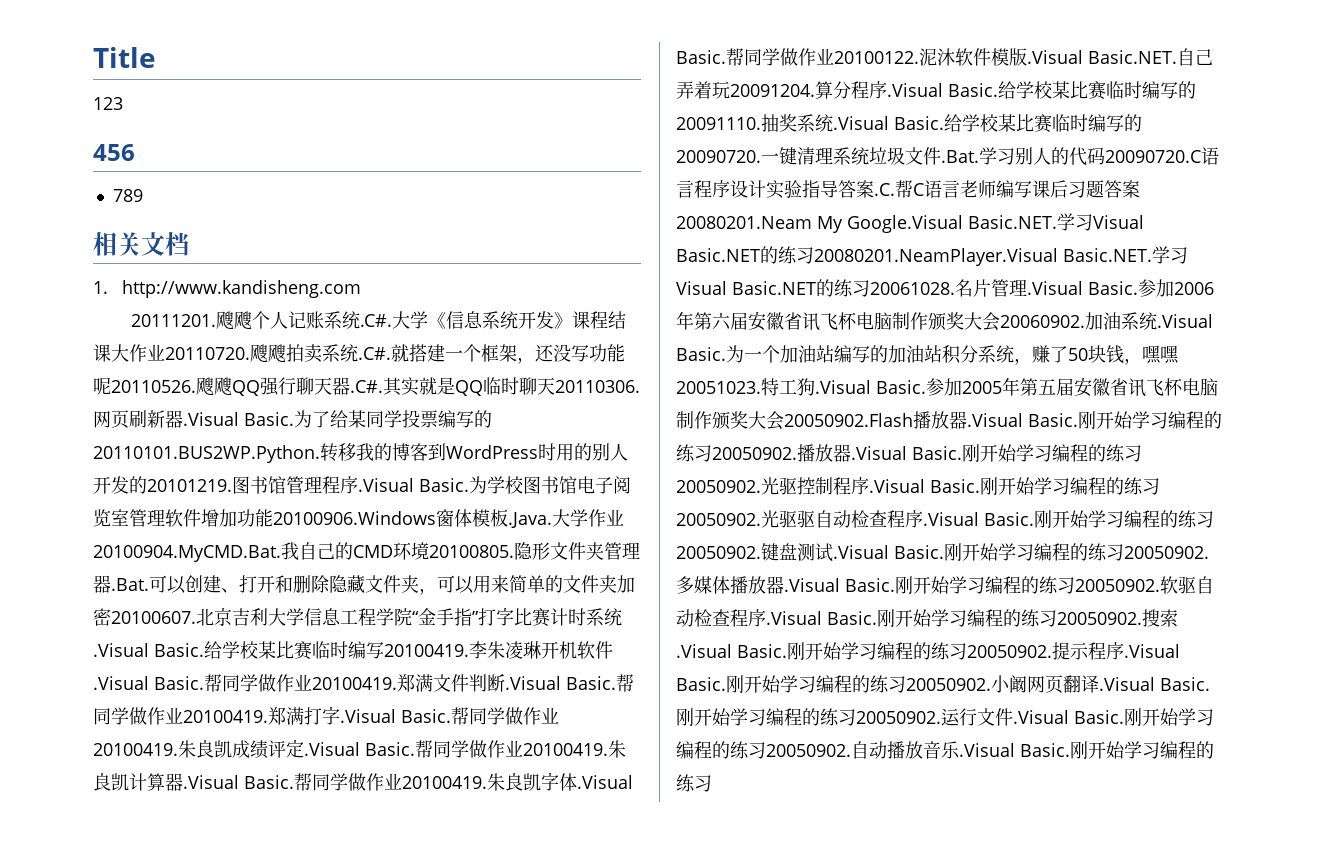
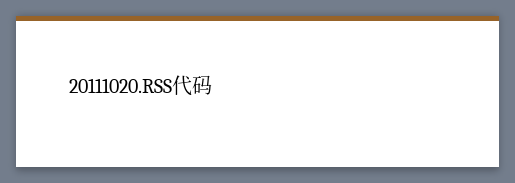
[93,47,156,68] [93,97,123,110] [93,144,135,161] [112,189,143,202] [93,232,189,256] [93,280,362,298] [130,311,627,330] [93,344,625,364] [93,377,640,396] [93,410,492,429] [93,443,628,463] [93,476,631,494] [93,509,624,528] [93,542,640,562] [93,575,635,595] [93,607,622,627] [93,641,613,660] [93,674,634,692] [93,706,559,725] [93,739,626,759] [93,772,633,791] [676,48,1213,66] [676,81,1196,100] [676,114,1142,133] [676,147,1219,166] [676,180,1140,199] [676,213,1144,233] [676,246,1188,266] [676,279,1214,297] [676,311,1213,331] [676,345,1179,365] [676,377,1218,397] [676,411,1222,430] [676,444,1142,462] [676,477,1160,495] [676,510,1214,528] [676,543,1209,562] [676,576,1214,594] [676,609,1178,627] [676,642,1180,660] [676,675,1210,694] [676,708,1214,726] [676,741,1214,759] [676,774,712,792] Title // 123 // 456 // 789 // 相关文档 // 1. http://www.kandisheng.com // 20111201.飕飕个人记账系统.C#.大学《信息系统开发》课程结课大作业20110720.飕飕拍卖系统.C#.就搭建一个框架，还没写功能呢20110526.飕飕QQ强行聊天器.C#.其实就是QQ临时聊天20110306.网页刷新器.Visual Basic.为了给某同学投票编写的20110101.BUS2WP.Python.转移我的博客到WordPress时用的别人开发的20101219.图书馆管理程序.Visual Basic.为学校图书馆电子阅览室管理软件增加功能20100906.Windows窗体模板.Java.大学作业20100904.MyCMD.Bat.我自己的CMD环境20100805.隐形文件夹管理器.Bat.可以创建、打开和删除隐藏文件夹，可以用来简单的文件夹加密20100607.北京吉利大学信息工程学院“金手指”打字比赛计时系统.Visual Basic.给学校某比赛临时编写20100419.李朱凌琳开机软件.Visual Basic.帮同学做作业20100419.郑满文件判断.Visual Basic.帮同学做作业20100419.郑满打字.Visual Basic.帮同学做作业20100419.朱良凯成绩评定.Visual Basic.帮同学做作业20100419.朱良凯计算器.Visual Basic.帮同学做作业20100419.朱良凯字体.Visual Basic.帮同学做作业20100122.泥沐软件模版.Visual Basic.NET.自己弄着玩20091204.算分程序.Visual Basic.给学校某比赛临时编写的20091110.抽奖系统.Visual Basic.给学校某比赛临时编写的20090720.一键清理系统垃圾文件.Bat.学习别人的代码20090720.C语言程序设计实验指导答案.C.帮C语言老师编写课后习题答案20080201.Neam My Google.Visual Basic.NET.学习Visual Basic.NET的练习20080201.NeamPlayer.Visual Basic.NET.学习Visual Basic.NET的练习20061028.名片管理.Visual Basic.参加2006年第六届安徽省讯飞杯电脑制作颁奖大会20060902.加油系统.Visual Basic.为一个加油站编写的加油站积分系统，赚了50块钱，嘿嘿20051023.特工狗.Visual Basic.参加2005年第五届安徽省讯飞杯电脑制作颁奖大会20050902.Flash播放器.Visual Basic.刚开始学习编程的练习20050902.播放器.Visual Basic.刚开始学习编程的练习20050902.光驱控制程序.Visual Basic.刚开始学习编程的练习20050902.光驱驱自动检查程序.Visual Basic.刚开始学习编程的练习20050902.键盘测试.Visual Basic.刚开始学习编程的练习20050902.多媒体播放器.Visual Basic.刚开始学习编程的练习20050902.软驱自动检查程序.Visual Basic.刚开始学习编程的练习20050902.搜索.Visual Basic.刚开始学习编程的练习20050902.提示程序.Visual Basic.刚开始学习编程的练习20050902.小阚网页翻译.Visual Basic.刚开始学习编程的练习20050902.运行文件.Visual Basic.刚开始学习编程的练习20050902.自动播放音乐.Visual Basic.刚开始学习编程的练习 -> [69,75,212,96] 20111020.RSS代码

